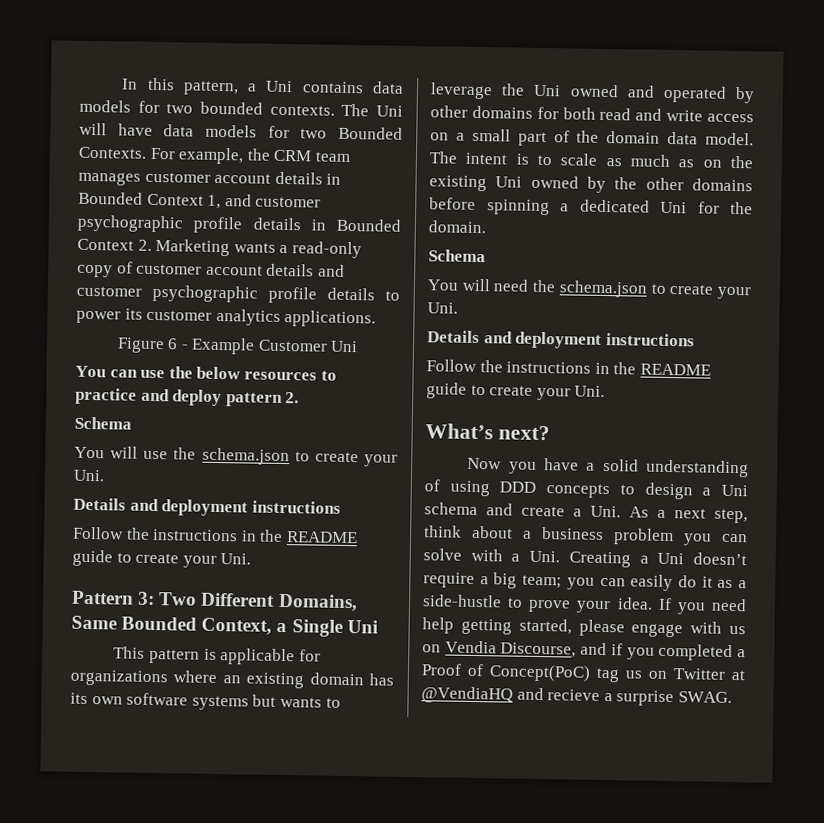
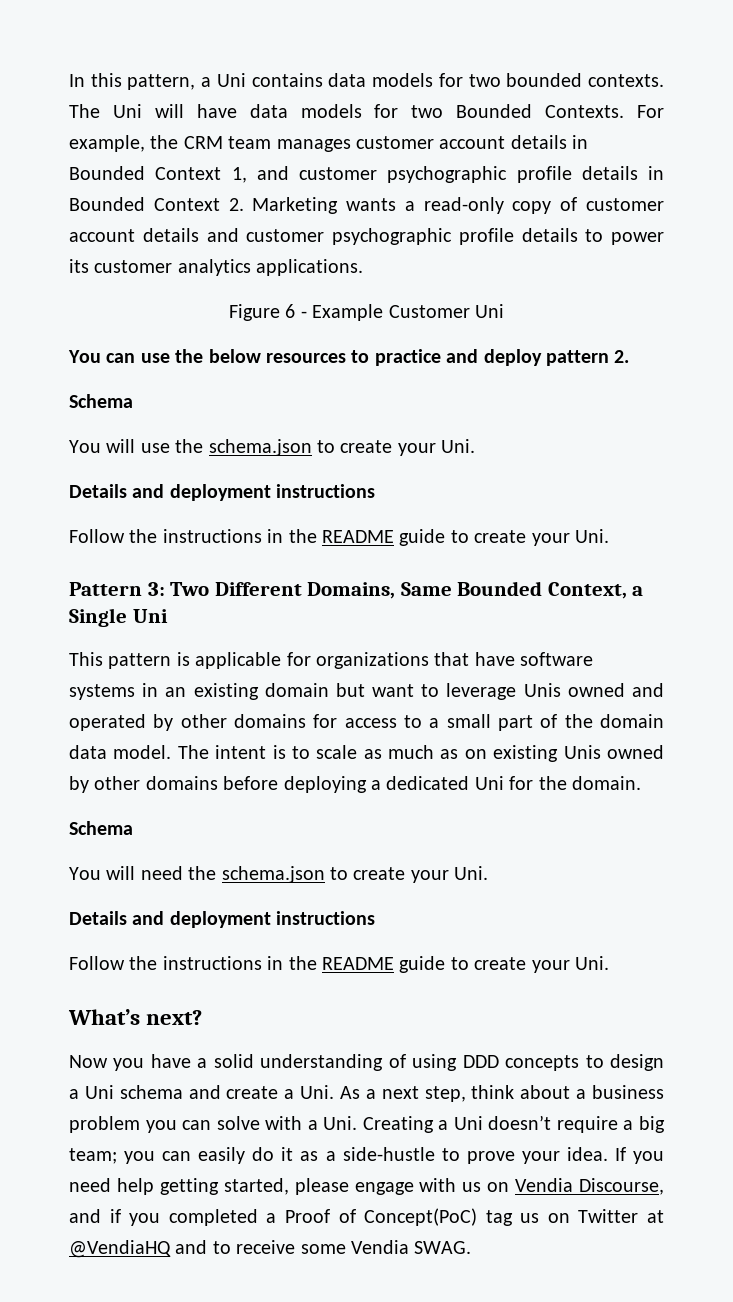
[173,670,394,689] [70,692,341,711] [430,82,562,100] where an existing domain has its own software systems but wants to leverage the Uni -> [434,652,594,666] [69,683,561,700] that have software systems in an existing domain but want to leverage Unis
[562,107,754,123] [430,132,449,141] both read and write access on -> [344,715,422,728] access to
[730,155,754,169] [429,175,523,192] the existing Uni -> [493,745,601,762] existing Unis
[614,177,638,190] the -> (89, 784) none
[486,199,550,216] spinning -> [283,776,367,793] deploying
[547,689,675,707] recieve a surprise -> [212,1240,409,1254] to receive some Vendia

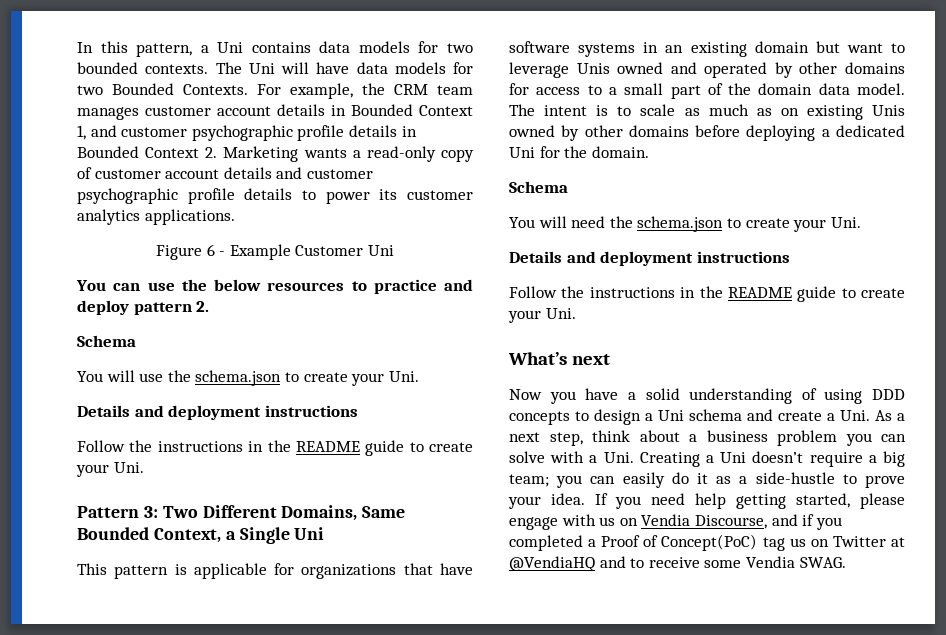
[146,1010,203,1025] next? -> [571,354,610,365] next

